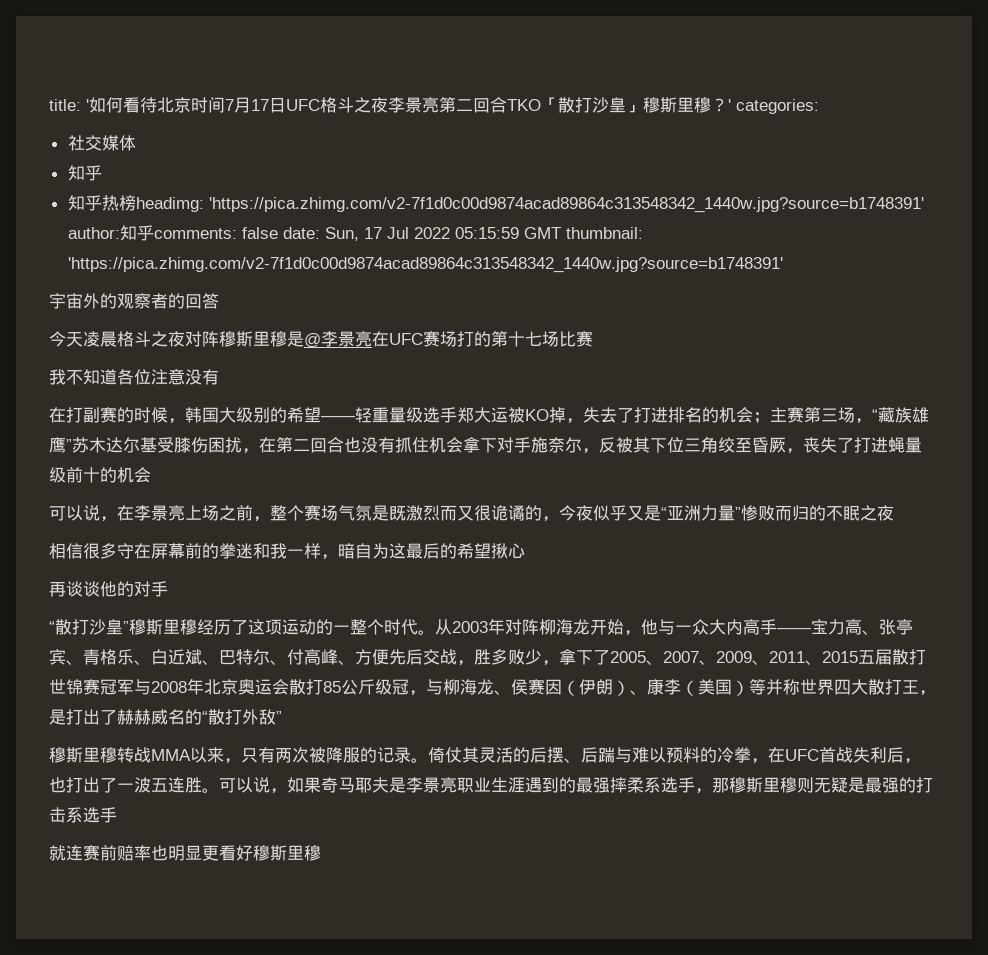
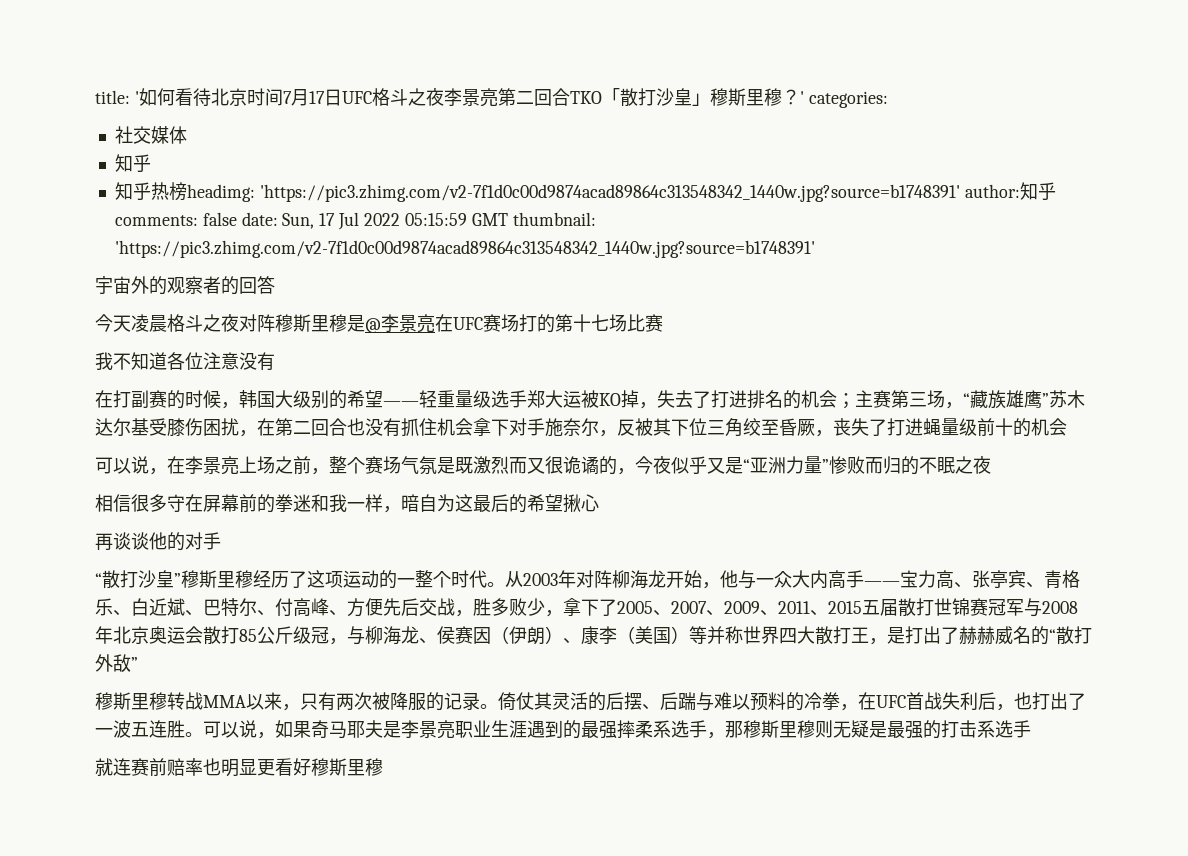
[208,197,924,213] 'https://pica.zhimg.com/v2-7f1d0c00d9874acad89864c313548342_1440w.jpg?source=b1748391' -> [259,184,960,202] 'https://pic3.zhimg.com/v2-7f1d0c00d9874acad89864c313548342_1440w.jpg?source=b1748391'
[67,257,783,273] 'https://pica.zhimg.com/v2-7f1d0c00d9874acad89864c313548342_1440w.jpg?source=b1748391' -> [114,240,815,258] 'https://pic3.zhimg.com/v2-7f1d0c00d9874acad89864c313548342_1440w.jpg?source=b1748391'

